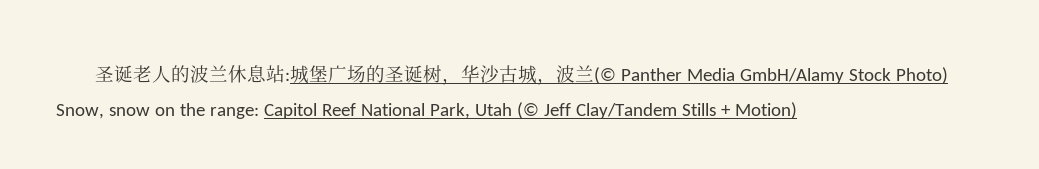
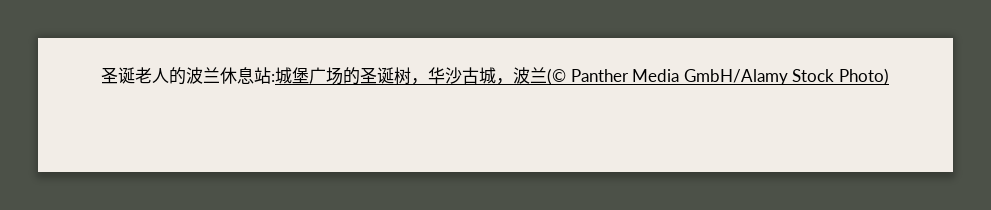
[56,102,797,119] // Snow, snow on the range: Capitol Reef National Park, Utah (© Jeff Clay/Tandem Stills + Motion) -> (889, 76) none

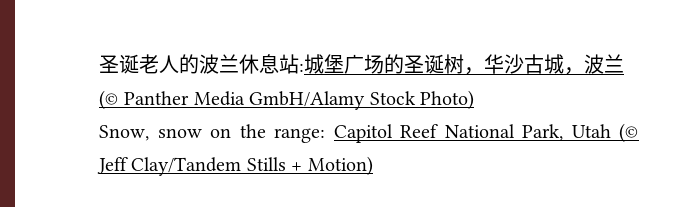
(889, 76) none -> [99,123,639,143] [97,156,373,176] // Snow, snow on the range: Capitol Reef National Park, Utah (© Jeff Clay/Tandem Stills + Motion)

